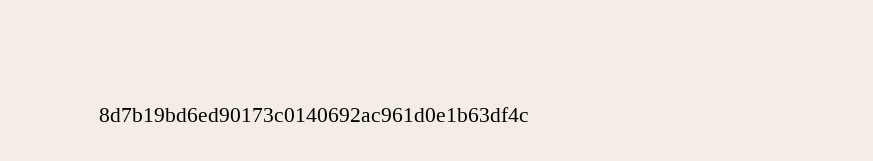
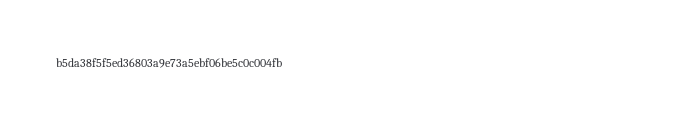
[99,107,529,122] 8d7b19bd6ed90173c0140692ac961d0e1b63df4c -> [56,58,282,68] b5da38f5f5ed36803a9e73a5ebf06be5c0c004fb

